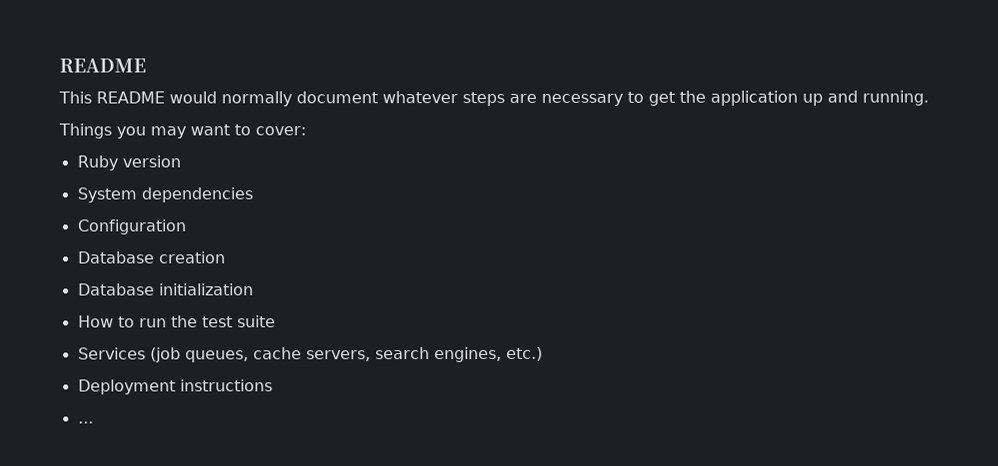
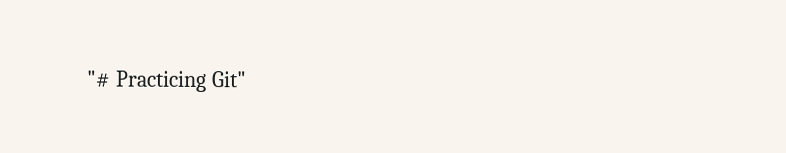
[59,58,146,73] [58,90,929,107] [58,123,306,139] [76,155,181,171] [76,187,253,203] [76,219,187,235] [77,251,226,264] [77,283,254,296] [77,315,276,328] [77,346,543,363] [77,379,273,395] [77,421,94,424] README // This README would normally document whatever steps are necessary to get the application up and running. // Things you may want to cover: // Ruby version // System dependencies // Configuration // Database creation // Database initialization // How to run the test suite // Services (job queues, cache servers, search engines, etc.) // Deployment instructions // ... -> [86,70,247,93] "# Practicing Git"

